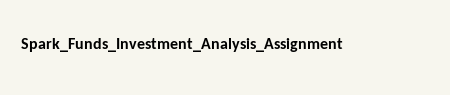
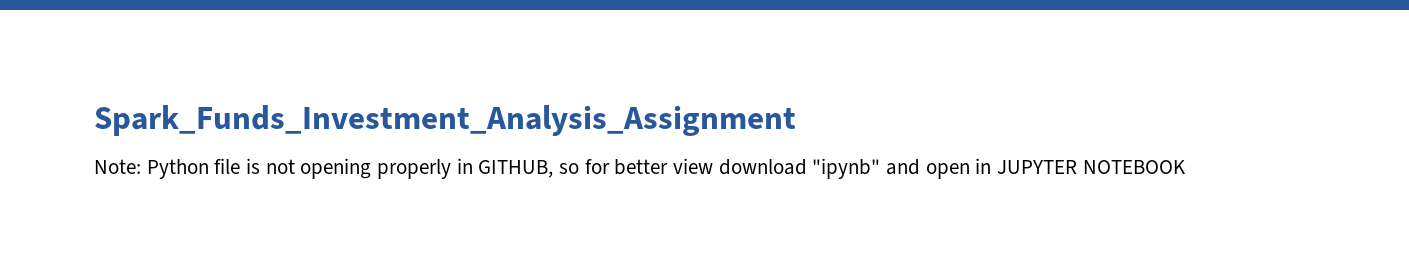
(343, 45) none -> [94,158,1186,179] // Note: Python file is not opening properly in GITHUB, so for better view download "ipynb" and open in JUPYTER NOTEBOOK

